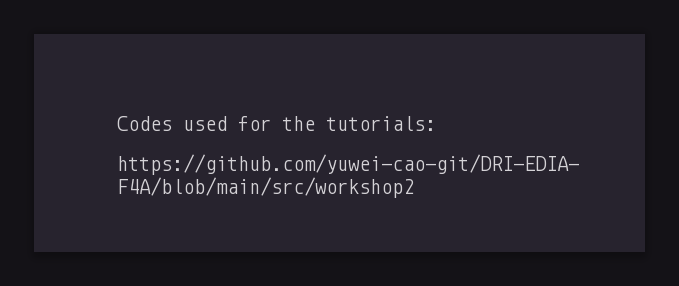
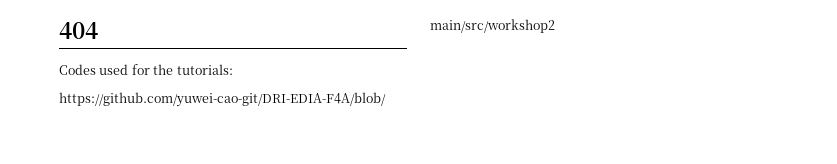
(117, 123) none -> [59,22,98,39] 404 //

